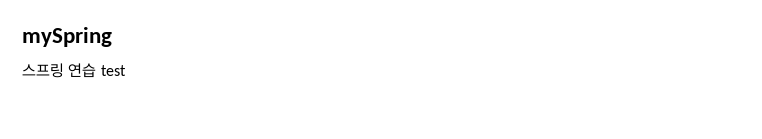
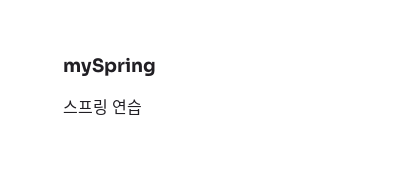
[100,65,126,76] test -> (143, 107) none

